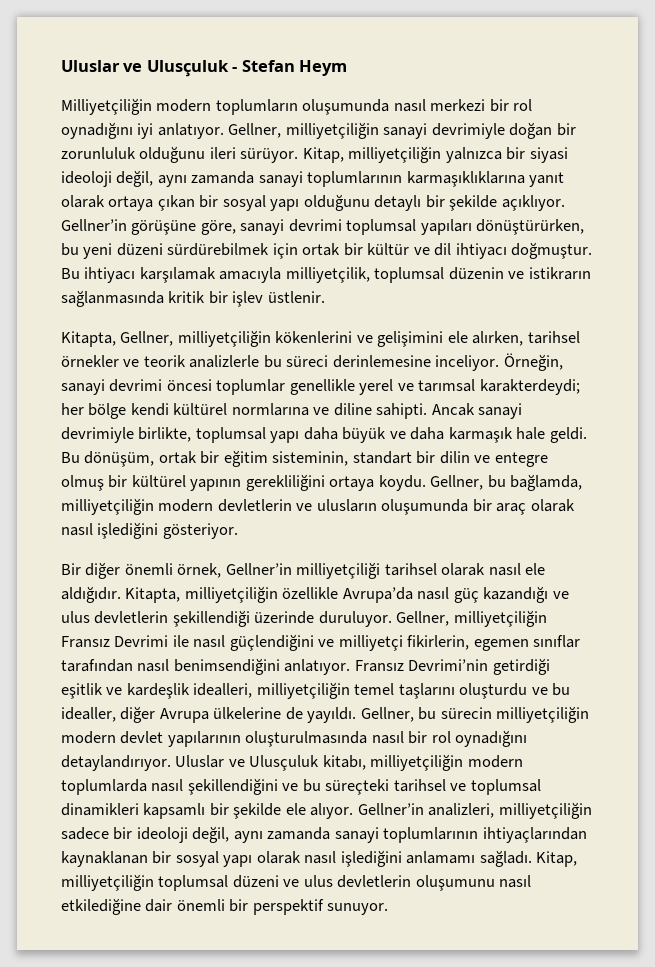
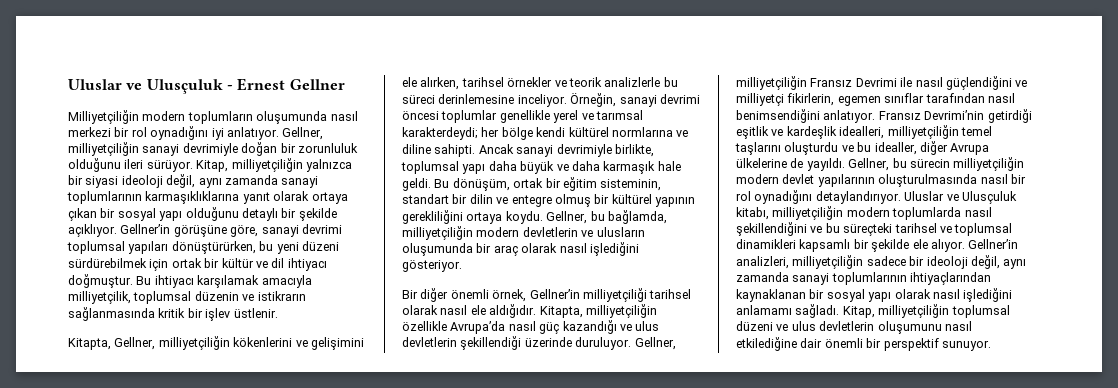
[241,60,348,76] Stefan Heym -> [237,78,345,91] Ernest Gellner

